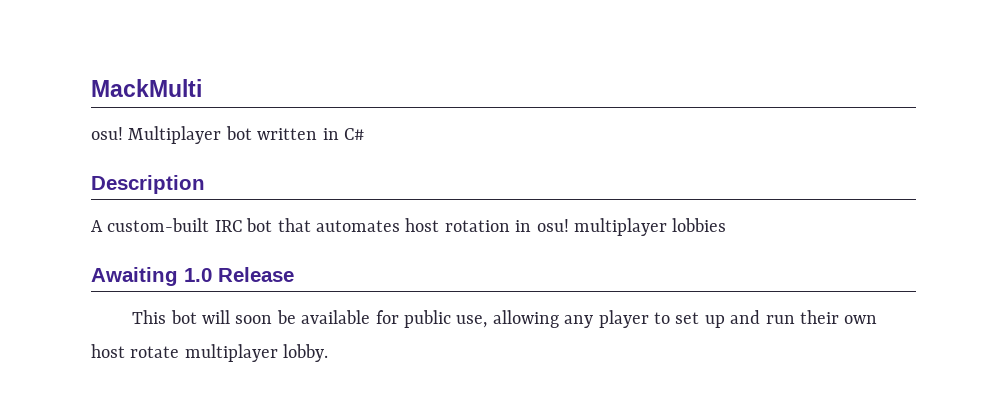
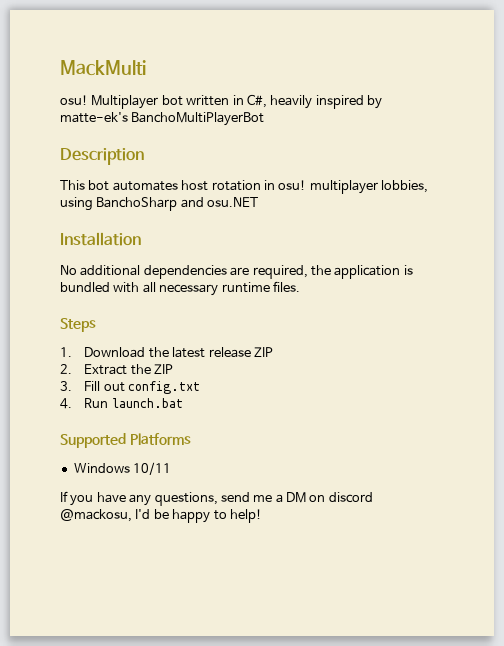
[344,128,365,140] [91,175,205,194] [91,218,311,232] C# // Description // A custom-built IRC bot that -> [246,94,382,109] [60,112,265,126] [60,148,144,165] [60,180,110,191] C#, heavily inspired by matte-ek's BanchoMultiPlayerBot // Description // This bot
[672,218,727,232] [91,267,294,286] [132,310,878,328] [91,344,329,362] lobbies // Awaiting 1.0 Release // This bot will soon be available for public use, allowing any player to set up and run their own host rotate multiplayer lobby. -> [381,180,428,193] [60,197,259,211] [60,232,141,246] [60,265,413,279] [60,281,300,296] [60,318,96,332] [60,347,273,358] [60,364,174,375] [60,381,201,394] [60,398,183,409] [60,433,191,448] [73,462,172,475] [60,491,373,506] [60,509,262,523] lobbies, using BanchoSharp and osu.NET // Installation // No additional dependencies are required, the application is bundled with all necessary runtime files. // Steps // 1. Download the latest release ZIP // 2. Extract the ZIP // 3. Fill out config.txt // 4. Run launch.bat // Supported Platforms // Windows 10/11 // If you have any questions, send me a DM on discord @mackosu, I'd be happy to help!

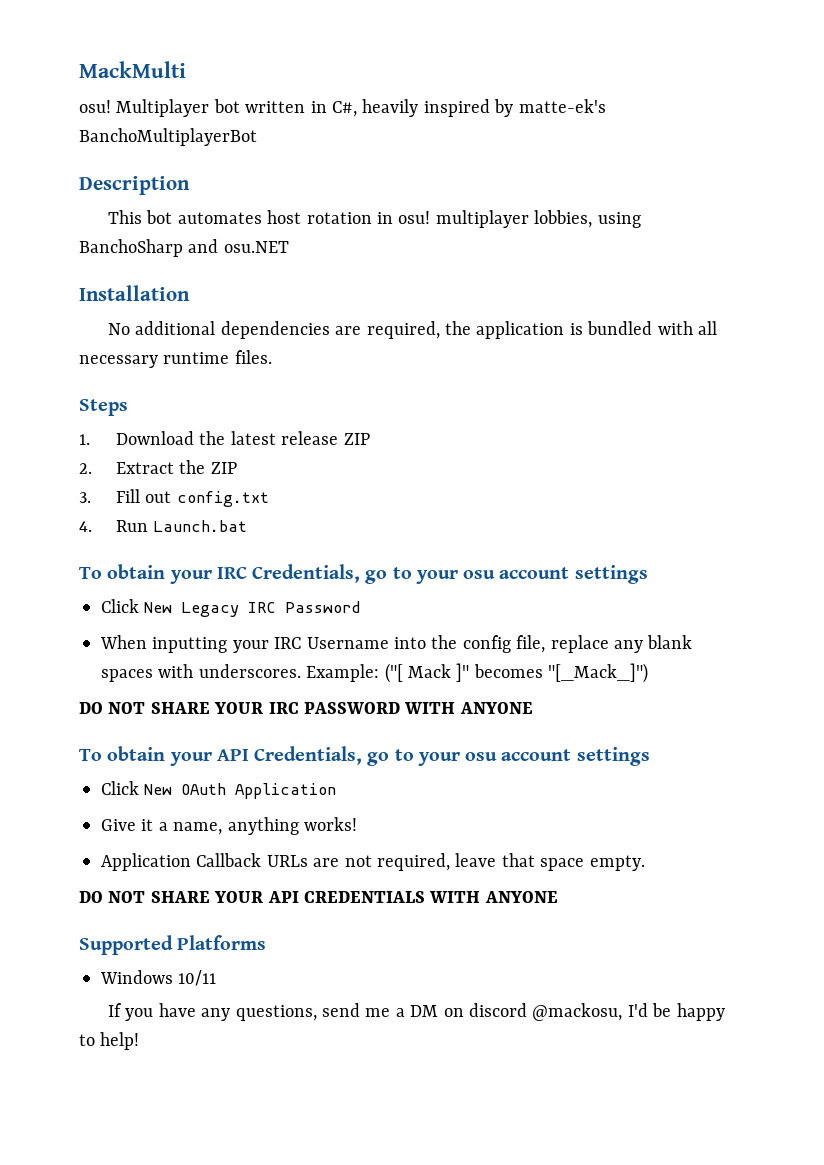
[131,112,265,126] BanchoMultiPlayerBot -> [79,128,257,146] BanchoMultiplayerBot
[111,398,183,408] launch.bat -> [153,520,248,532] [79,564,648,584] [101,599,361,617] [100,635,693,653] [101,663,649,683] [79,702,533,714] [79,746,650,766] [101,781,337,799] [101,817,357,835] [101,853,645,871] [79,891,558,903] Launch.bat // To obtain your IRC Credentials, go to your osu account settings // Click New Legacy IRC Password // When inputting your IRC Username into the config file, replace any blank spaces with underscores. Example: ("[ Mack ]" becomes "[_Mack_]") // DO NOT SHARE YOUR IRC PASSWORD WITH ANYONE // To obtain your API Credentials, go to your osu account settings // Click New OAuth Application // Give it a name, anything works! // Application Callback URLs are not required, leave that space empty. // DO NOT SHARE YOUR API CREDENTIALS WITH ANYONE

